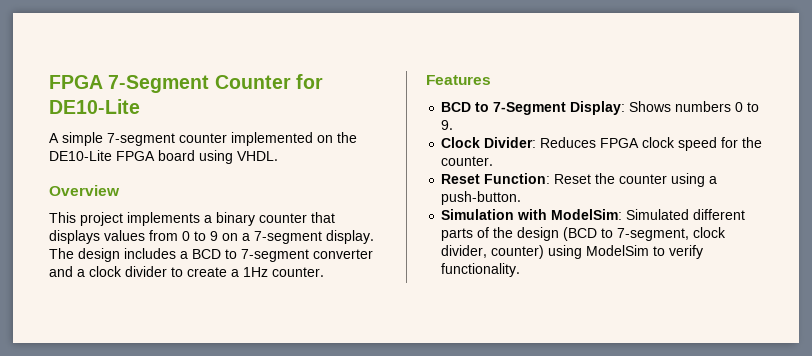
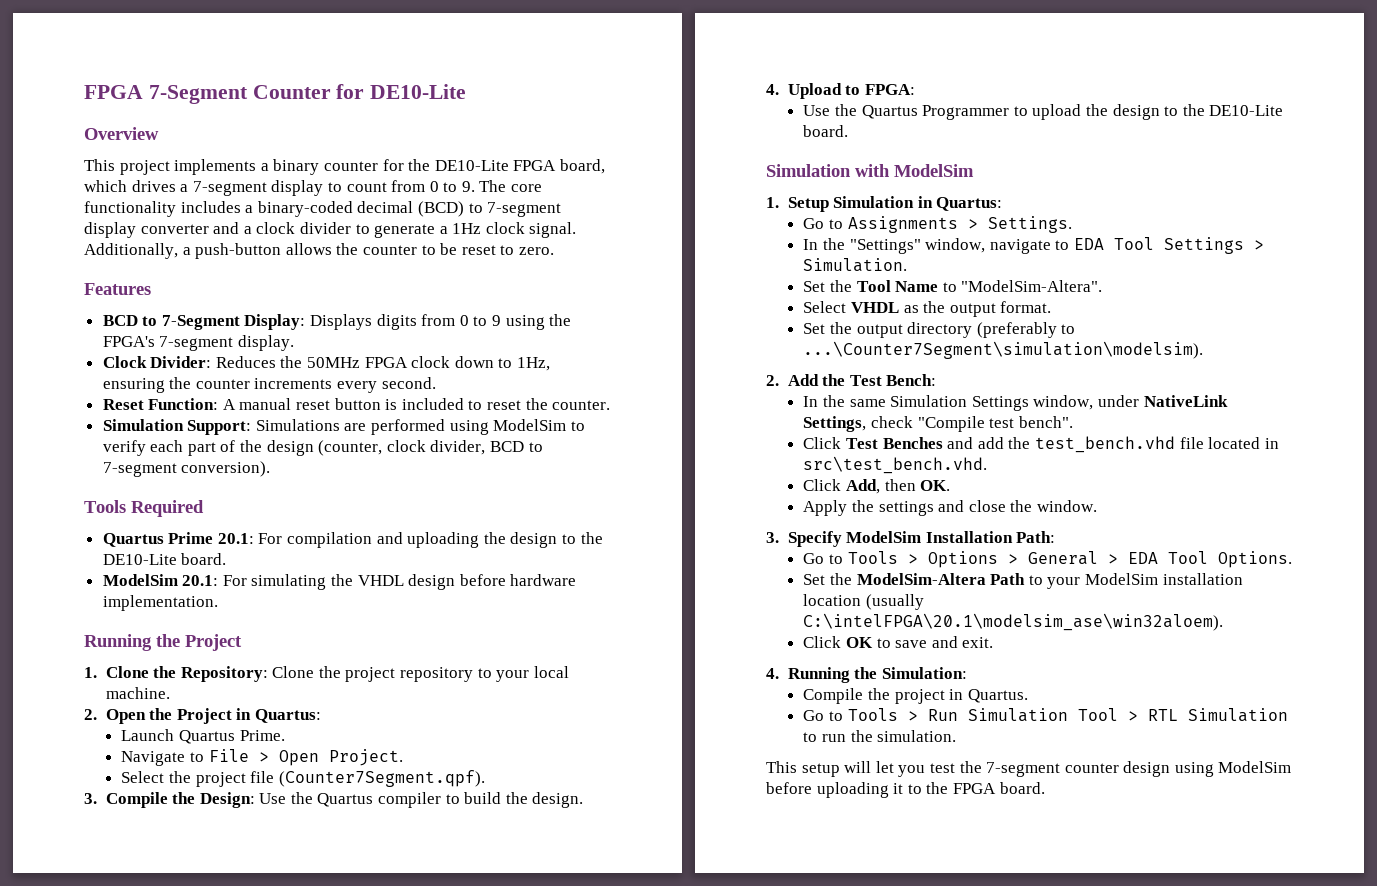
[49,132,357,146] [49,150,278,164] // A simple 7-segment counter implemented on the DE10-Lite FPGA board using VHDL. -> (467, 91) none
[311,212,335,223] [49,230,374,244] [49,248,309,262] that displays values from 0 to 9 on a 7-segment display. The design includes a BCD to 7-segment -> [382,159,605,174] [84,180,543,196] [84,201,562,217] [84,222,136,238] for the DE10-Lite FPGA board, which drives a 7-segment display to count from 0 to 9. The core functionality includes a binary-coded decimal (BCD) to 7-segment display
[187,267,227,277] create -> [374,224,436,238] generate
[272,267,324,277] counter. -> [485,222,577,238] [84,243,554,259] clock signal. Additionally, a push-button allows the counter to be reset to zero.
[629,101,760,112] [441,120,454,130] [441,137,763,151] [441,156,494,166] [441,173,718,187] [441,191,522,205] [441,209,746,220] [441,227,727,241] [441,245,704,259] [441,263,521,277] Shows numbers 0 to 9. // Clock Divider: Reduces FPGA clock speed for the counter. // Reset Function: Reset the counter using a push-button. // Simulation with ModelSim: Simulated different parts of the design (BCD to 7-segment, clock divider, counter) using ModelSim to verify functionality. -> [310,314,572,330] [102,335,294,351] [102,356,551,371] [102,377,436,393] [102,398,611,410] [102,419,585,435] [102,440,543,456] [102,461,271,477] [84,500,204,517] [102,532,603,548] [102,553,227,565] [102,574,577,590] [102,595,218,611] [84,634,242,651] [84,666,569,682] [105,687,170,699] [84,708,321,724] [121,729,285,744] [121,749,403,766] [121,770,485,787] [84,792,584,808] [766,83,915,99] [803,104,1284,120] [803,125,849,137] [766,164,974,177] [766,196,1003,212] [803,216,1072,233] [803,237,1264,254] [803,258,908,272] [803,280,1103,292] [803,301,1052,317] [803,322,1076,338] [803,341,1204,359] [766,374,937,386] [803,395,1228,411] [803,416,1073,432] [803,436,1279,453] [803,456,988,474] [803,479,951,494] [803,500,1097,516] [766,531,1056,547] [803,551,1292,568] [803,573,1243,589] [803,594,925,610] [803,613,1224,631] [803,636,994,648] [766,667,967,683] [803,688,1028,704] [803,708,1288,722] [803,730,957,742] [766,761,1292,777] [766,782,1045,798] Displays digits from 0 to 9 using the FPGA's 7-segment display. // Clock Divider: Reduces the 50MHz FPGA clock down to 1Hz, ensuring the counter increments every second. // Reset Function: A manual reset button is included to reset the counter. // Simulation Support: Simulations are performed using ModelSim to verify each part of the design (counter, clock divider, BCD to 7-segment conversion). // Tools Required // Quartus Prime 20.1: For compilation and uploading the design to the DE10-Lite board. // ModelSim 20.1: For simulating the VHDL design before hardware implementation. // Running the Project // 1. Clone the Repository: Clone the project repository to your local machine. // 2. Open the Project in Quartus: // Launch Quartus Prime. // Navigate to File > Open Project. // Select the project file (Counter7Segment.qpf). // 3. Compile the Design: Use the Quartus compiler to build the design. // 4. Upload to FPGA: // Use the Quartus Programmer to upload the design to the DE10-Lite board. // Simulation with ModelSim // 1. Setup Simulation in Quartus: // Go to Assignments > Settings. // In the "Settings" window, navigate to EDA Tool Settings > Simulation. // Set the Tool Name to "ModelSim-Altera". // Select VHDL as the output format. // Set the output directory (preferably to ...\Counter7Segment\simulation\modelsim). // 2. Add the Test Bench: // In the same Simulation Settings window, under NativeLink Settings, check "Compile test bench". // Click Test Benches and add the test_bench.vhd file located in src\test_bench.vhd. // Click Add, then OK. // Apply the settings and close the window. // 3. Specify ModelSim Installation Path: // Go to Tools > Options > General > EDA Tool Options. // Set the ModelSim-Altera Path to your ModelSim installation location (usually C:\intelFPGA\20.1\modelsim_ase\win32aloem). // Click OK to save and exit. // 4. Running the Simulation: // Compile the project in Quartus. // Go to Tools > Run Simulation Tool > RTL Simulation to run the simulation. // This setup will let you test the 7-segment counter design using ModelSim before uploading it to the FPGA board.

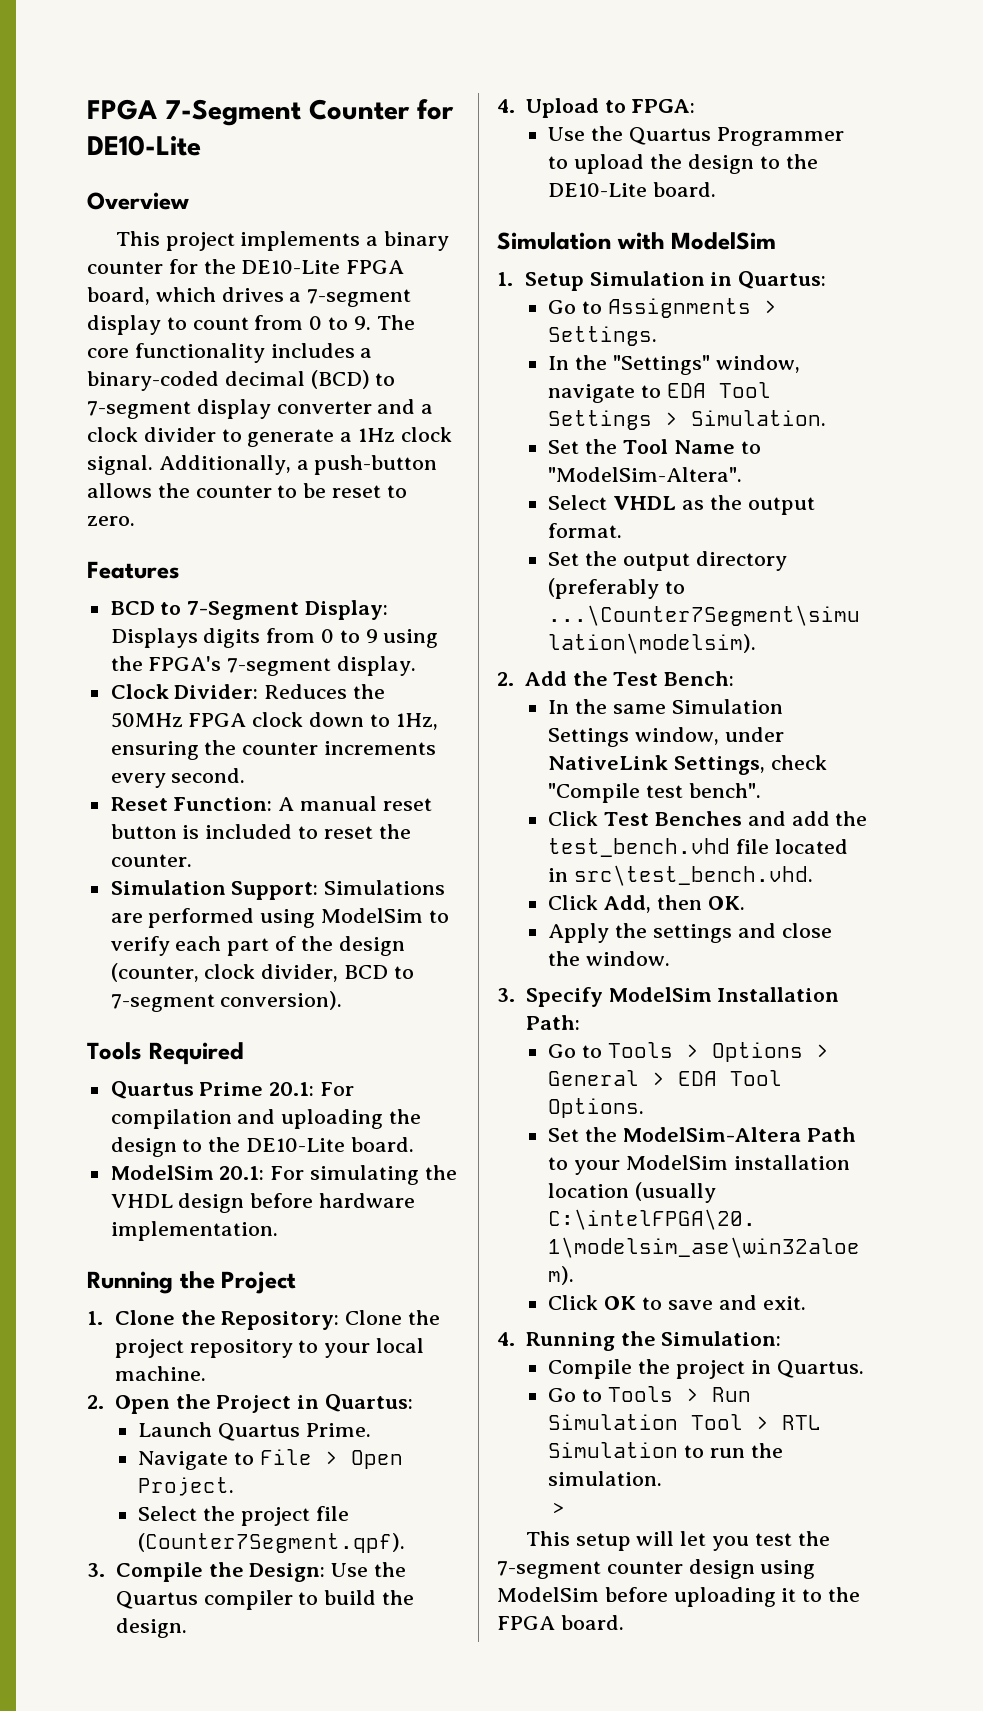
(957, 736) none -> [552,1503,564,1514] // >

